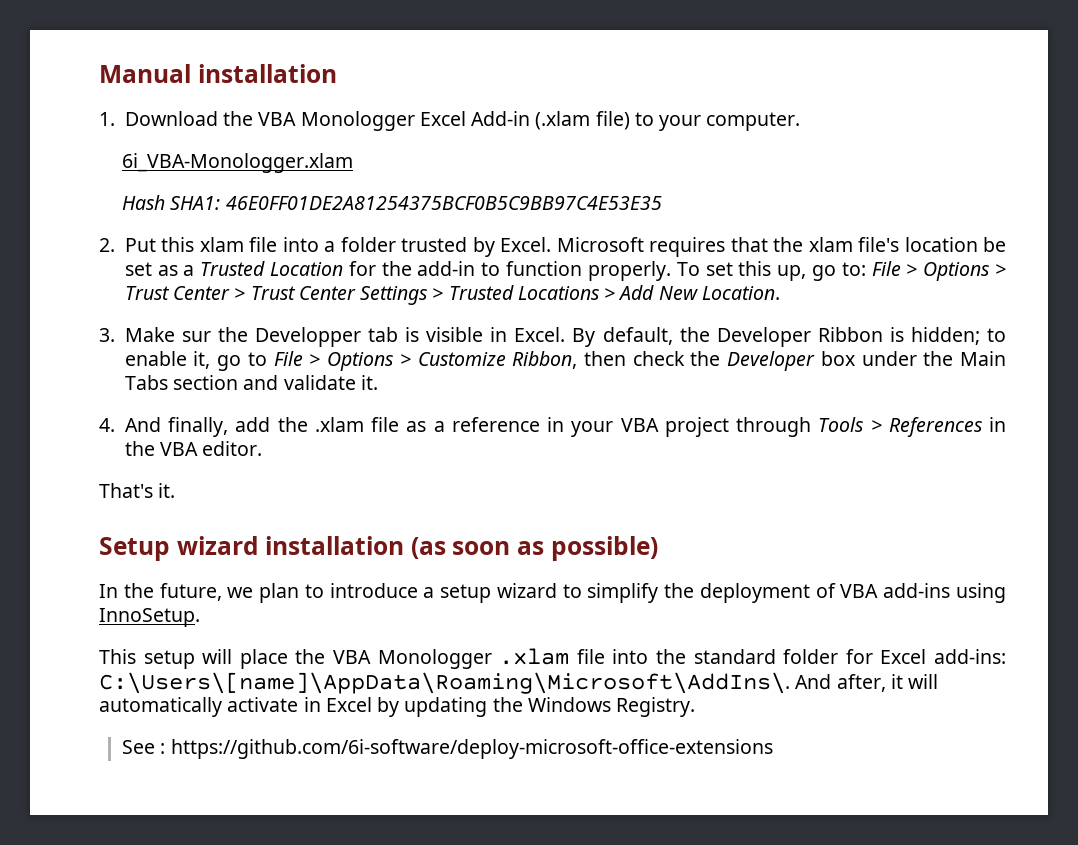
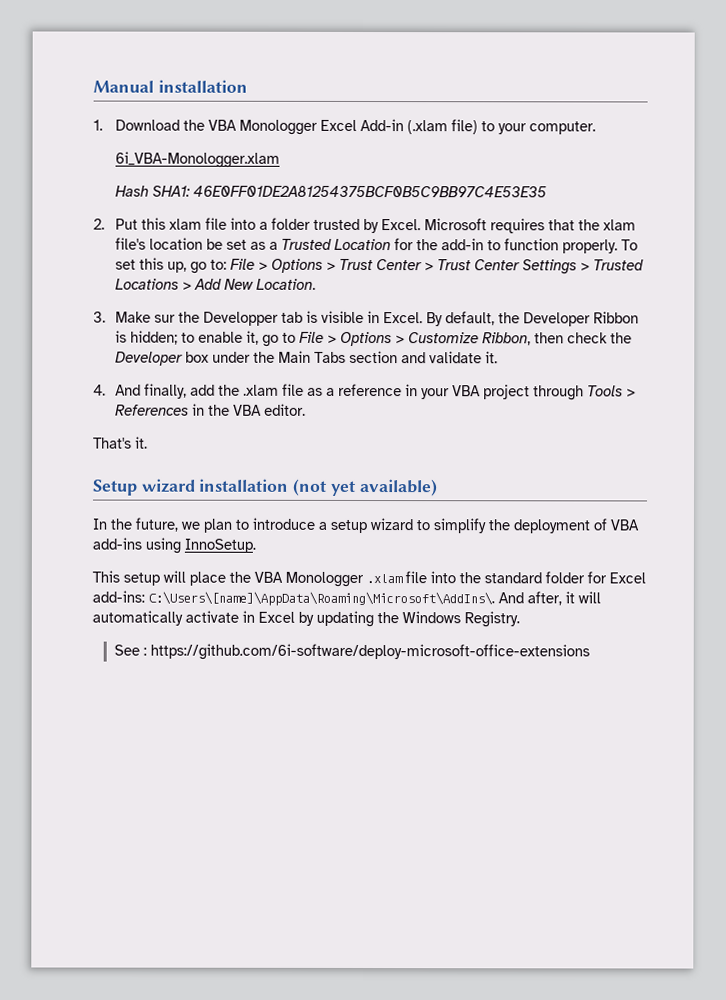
[410,536,658,561] (as soon as possible) -> [293,478,438,497] (not yet available)

